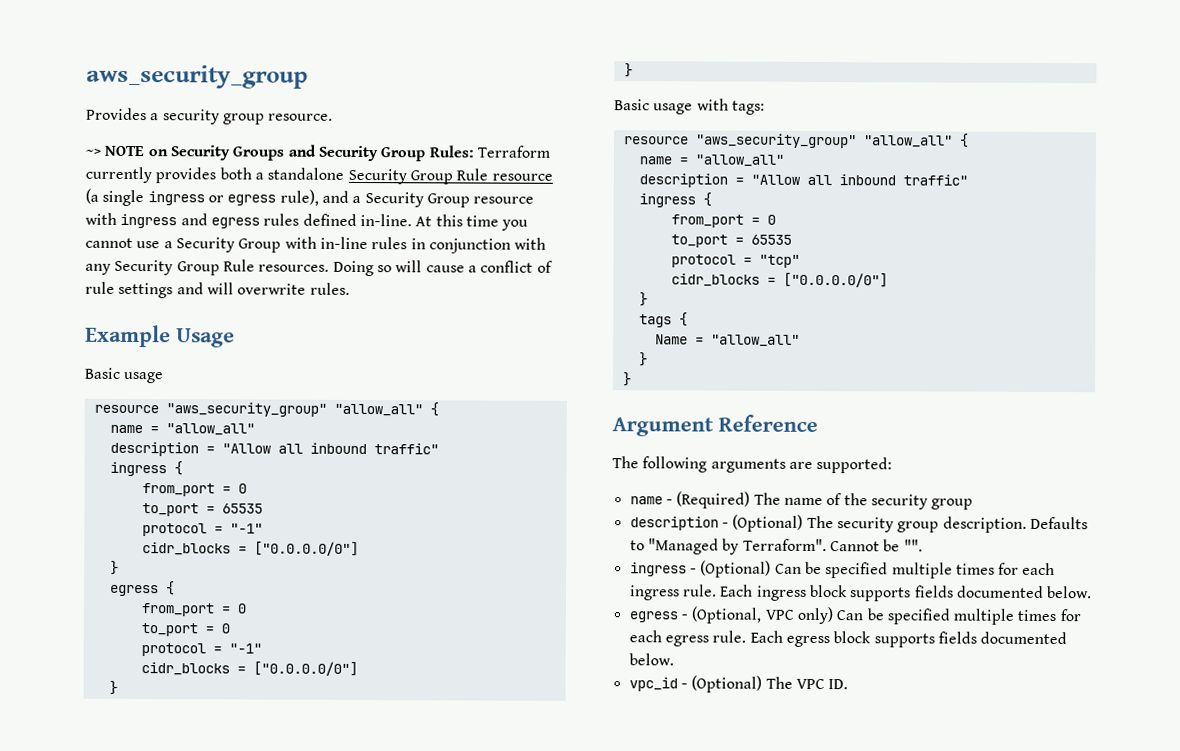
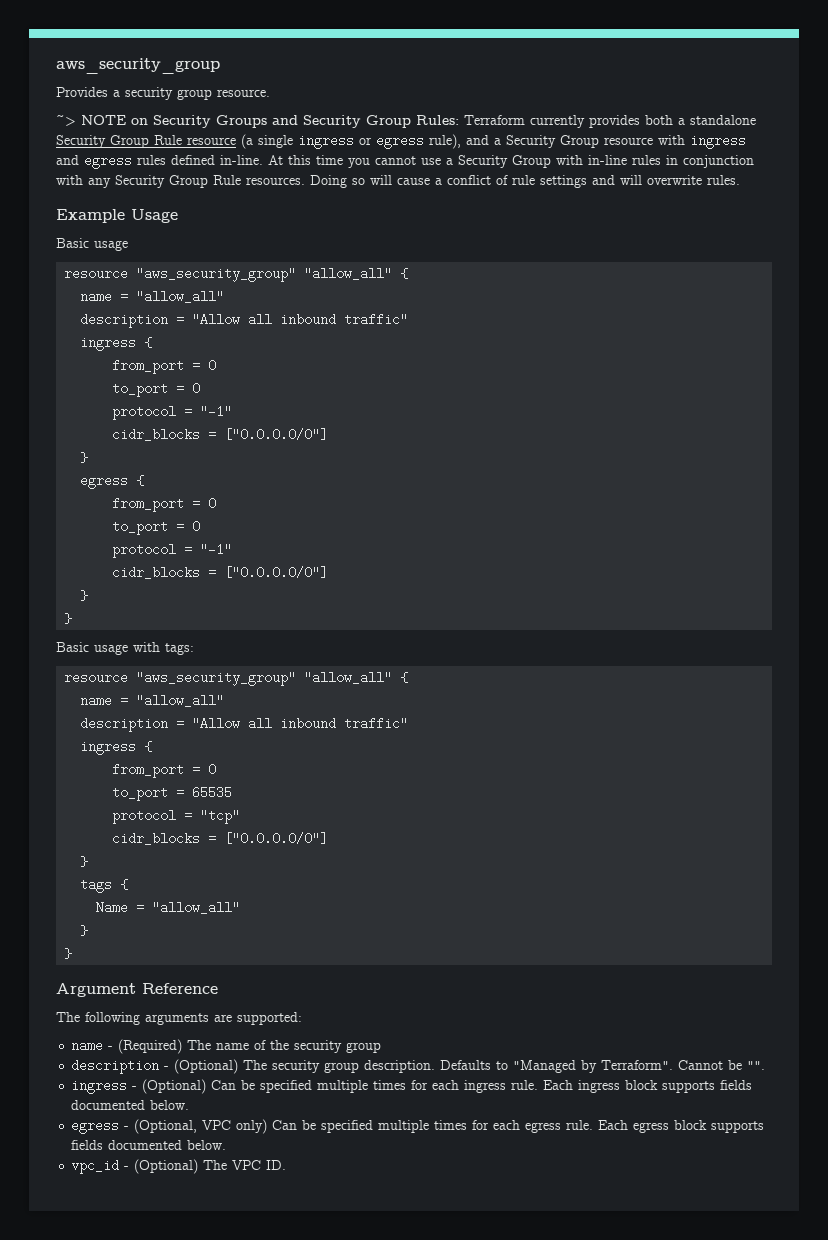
[221,503,263,514] 65535 -> [192,382,201,395] 0

